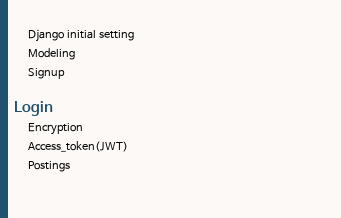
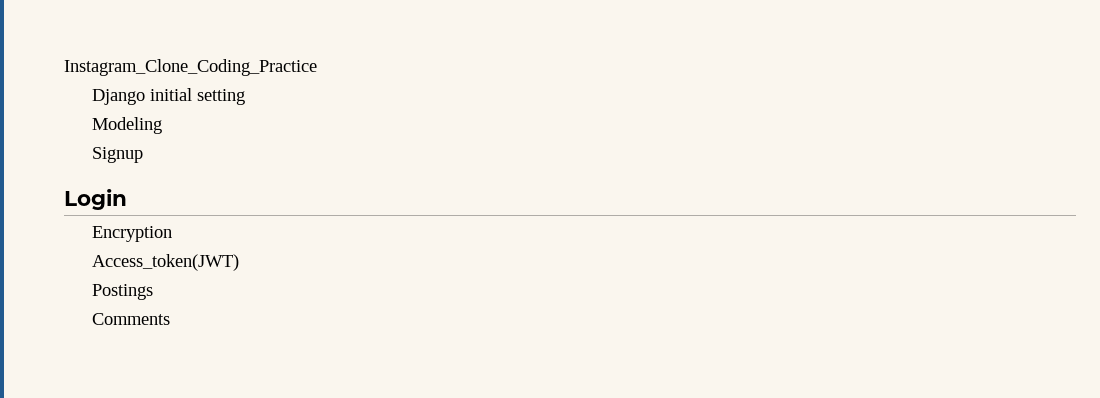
(28, 35) none -> [64,59,317,76] Instagram_Clone_Coding_Practice //
(71, 166) none -> [91,313,170,325] // Comments

